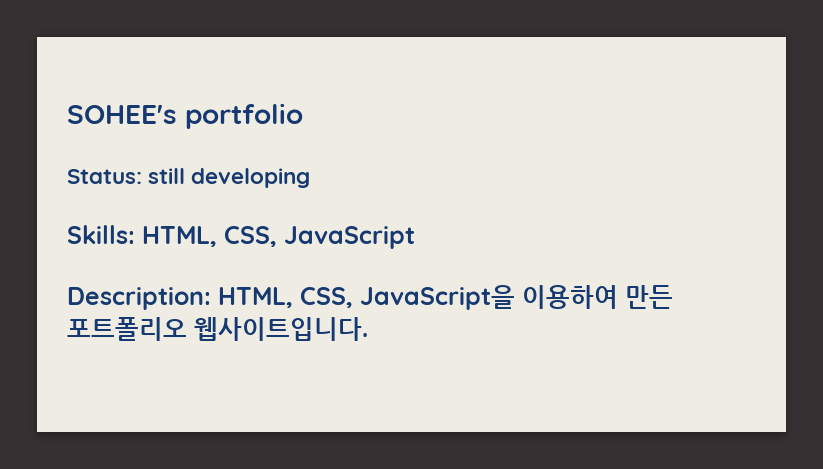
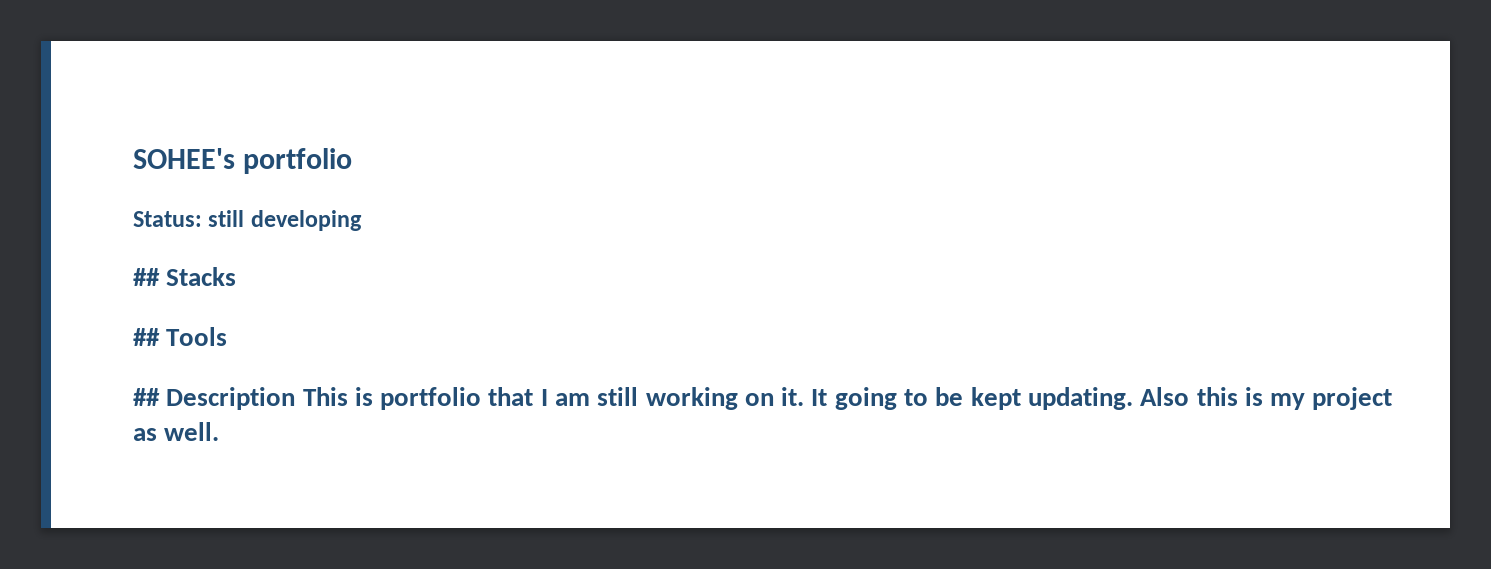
[67,225,415,249] [67,285,673,310] [67,317,368,341] Skills: HTML, CSS, JavaScript // Description: HTML, CSS, JavaScript을 이용하여 만든 포트폴리오 웹사이트입니다. -> [133,267,237,286] [133,327,228,346] [133,387,1393,410] [133,422,220,441] ## Stacks // ## Tools // ## Description This is portfolio that I am still working on it. It going to be kept updating. Also this is my project as well.

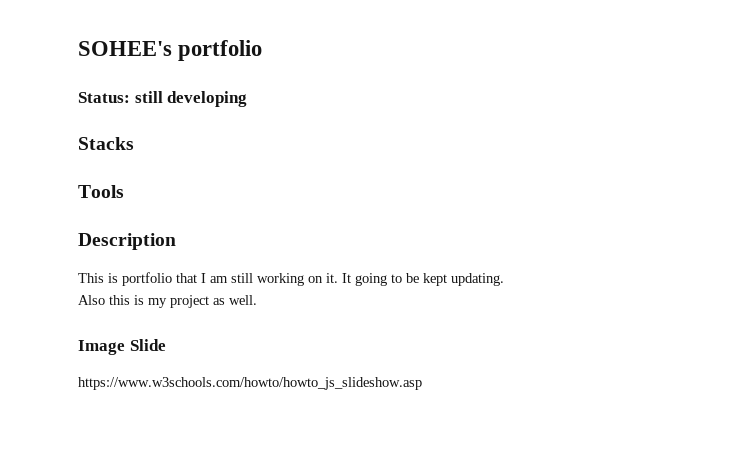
[133,268,160,286] ## -> (248, 99) none
[133,328,160,346] ## -> (134, 143) none
[133,388,160,406] ## -> (124, 191) none
(296, 398) none -> (176, 241) //
(1133, 398) none -> (504, 279) //
(220, 431) none -> [78,339,166,355] [78,377,422,390] // Image Slide // https://www.w3schools.com/howto/howto_js_slideshow.asp

